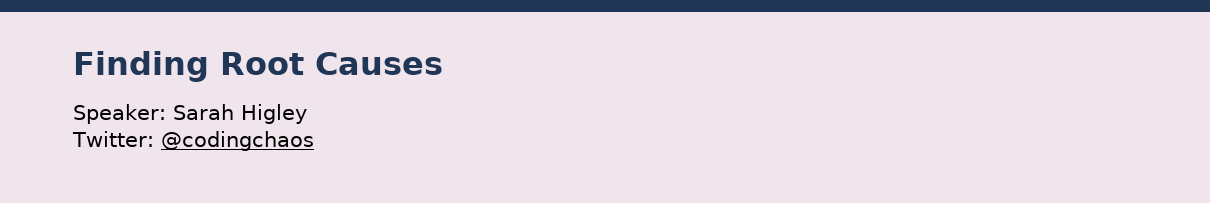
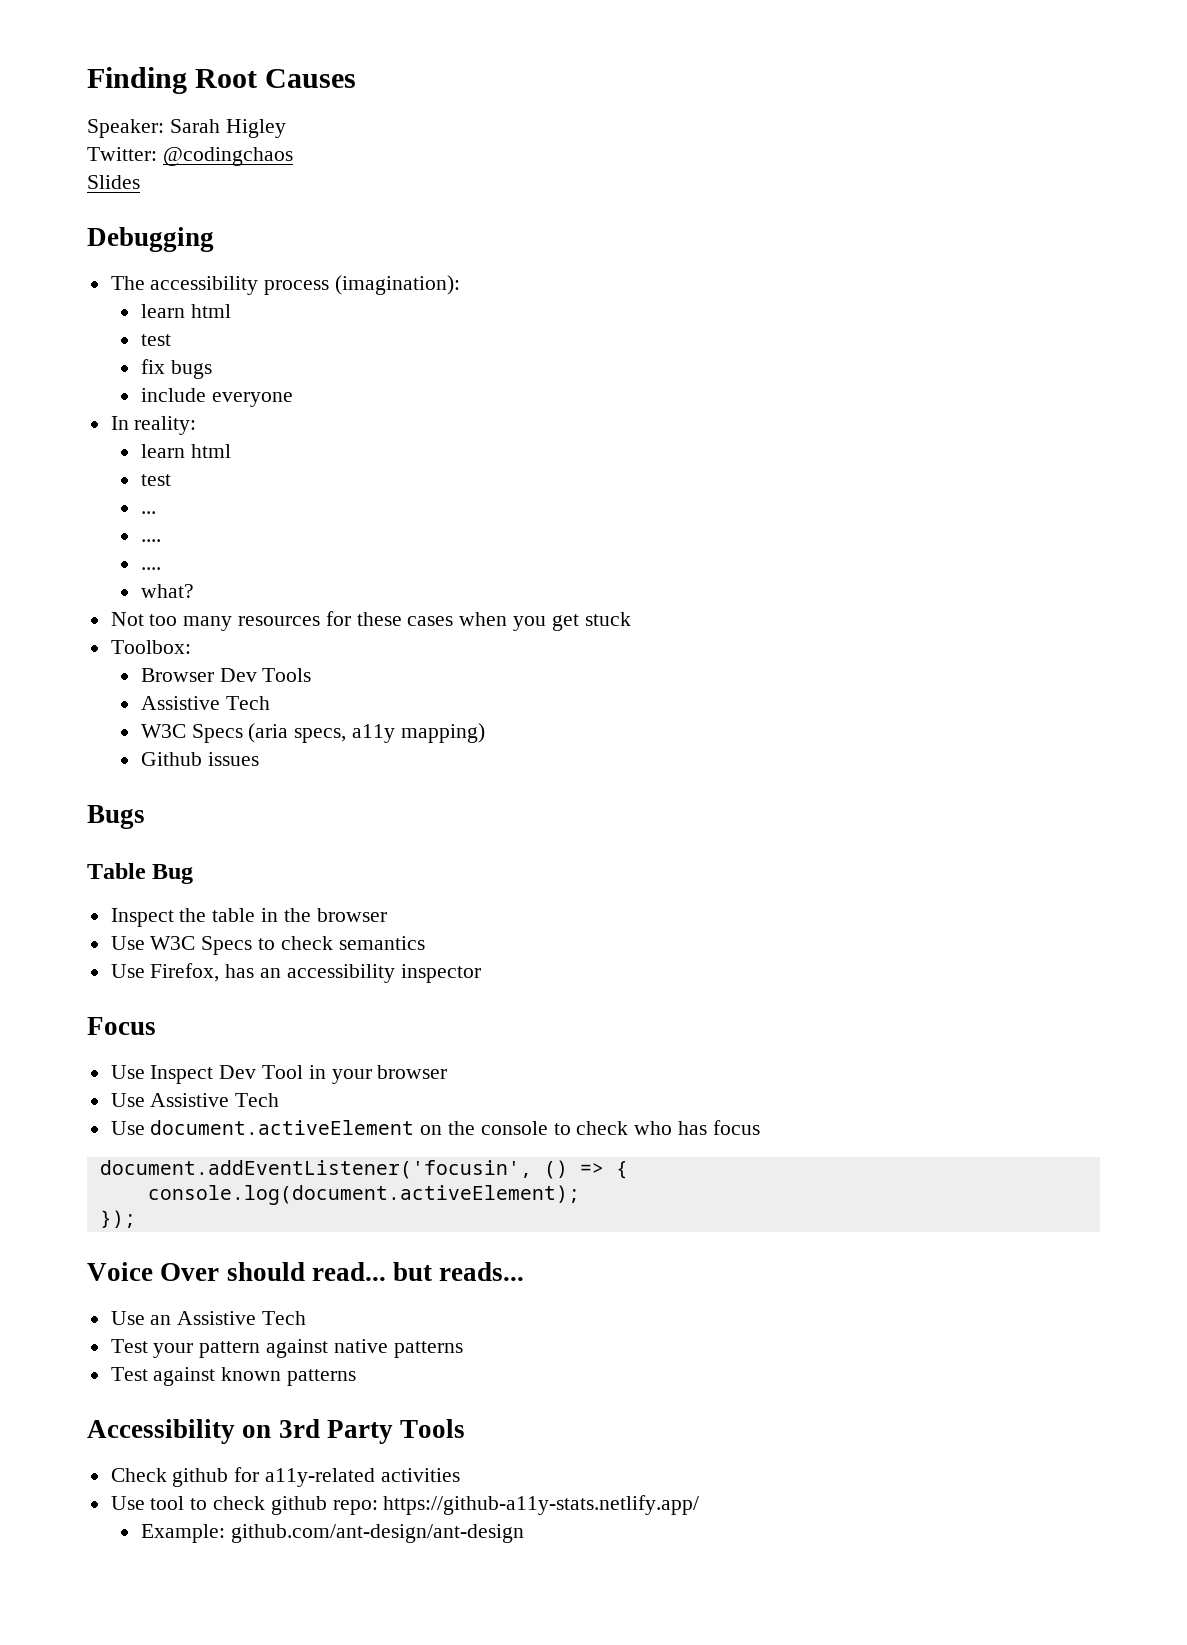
(314, 141) none -> [87,175,140,189] [87,227,214,252] [110,275,461,295] [140,304,231,318] [140,334,171,346] [140,359,212,379] [140,388,293,407] [110,416,197,435] [140,444,231,458] [140,474,171,486] [140,511,156,514] [140,539,161,542] [140,567,161,570] [140,584,194,598] [110,611,631,631] [110,640,191,654] [140,668,312,682] [140,696,270,710] [140,723,485,743] [140,752,259,766] [87,805,145,829] [87,863,194,884] [110,908,387,927] [110,936,425,955] [110,963,481,983] [87,1017,156,1035] [110,1065,448,1084] [110,1093,280,1107] [110,1120,760,1135] [99,1160,628,1179] [147,1185,580,1205] [99,1210,136,1228] [87,1262,525,1281] [110,1311,307,1325] [110,1339,463,1358] [110,1367,357,1386] [87,1419,466,1444] [110,1467,460,1487] [110,1495,700,1515] [140,1524,524,1543] // Slides // Debugging // The accessibility process (imagination): // learn html // test // fix bugs // include everyone // In reality: // learn html // test // ... // .... // .... // what? // Not too many resources for these cases when you get stuck // Toolbox: // Browser Dev Tools // Assistive Tech // W3C Specs (aria specs, a11y mapping) // Github issues // Bugs // Table Bug // Inspect the table in the browser // Use W3C Specs to check semantics // Use Firefox, has an accessibility inspector // Focus // Use Inspect Dev Tool in your browser // Use Assistive Tech // Use document.activeElement on the console to check who has focus // document.addEventListener('focusin', () => { // console.log(document.activeElement); // }); // Voice Over should read... but reads... // Use an Assistive Tech // Test your pattern against native patterns // Test against known patterns // Accessibility on 3rd Party Tools // Check github for a11y-related activities // Use tool to check github repo: https://github-a11y-stats.netlify.app/ // Example: github.com/ant-design/ant-design

